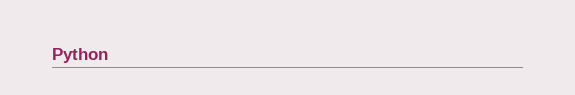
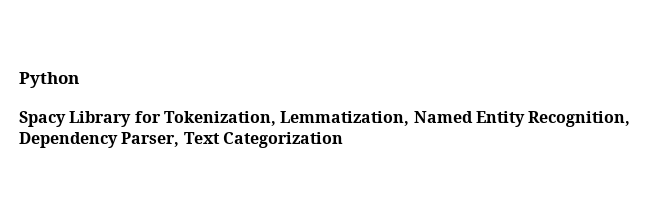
(108, 55) none -> [19,111,631,127] [19,132,343,148] // Spacy Library for Tokenization, Lemmatization, Named Entity Recognition, Dependency Parser, Text Categorization

